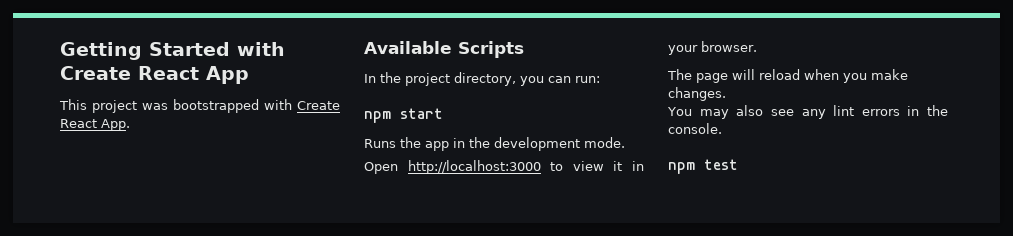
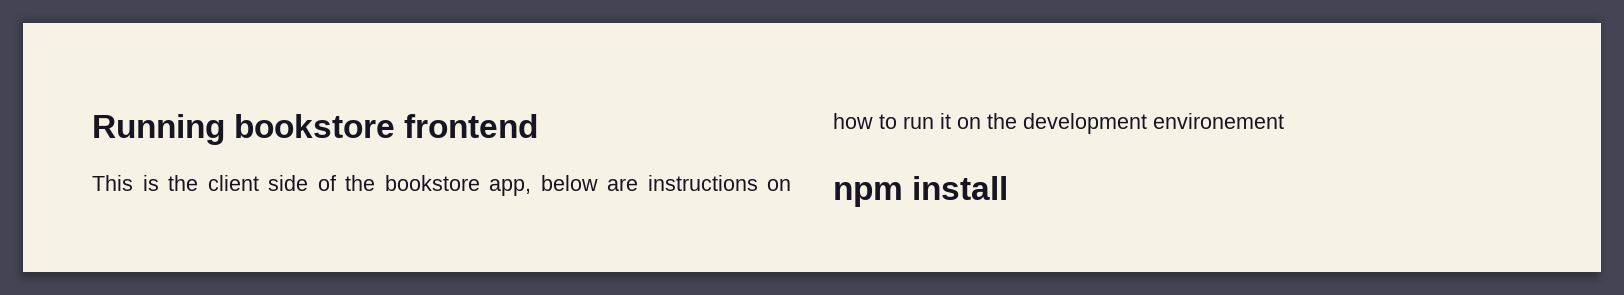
[60,42,285,60] [60,66,249,84] [59,99,340,113] [60,119,130,131] [364,41,524,58] [364,72,600,86] [364,108,443,123] [364,137,625,151] [364,160,644,174] [668,41,757,55] [667,69,908,83] [668,87,726,101] [667,105,948,119] [668,123,722,134] [668,159,738,174] Getting Started with Create React App // This project was bootstrapped with Create React App. // Available Scripts // In the project directory, you can run: // npm start // Runs the app in the development mode. // Open http://localhost:3000 to view it in your browser. // The page will reload when you make changes. // You may also see any lint errors in the console. // npm test -> [92,114,539,145] [92,175,791,196] [833,113,1284,134] [833,176,1009,207] Running bookstore frontend // This is the client side of the bookstore app, below are instructions on how to run it on the development environement // npm install

